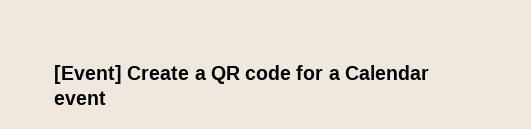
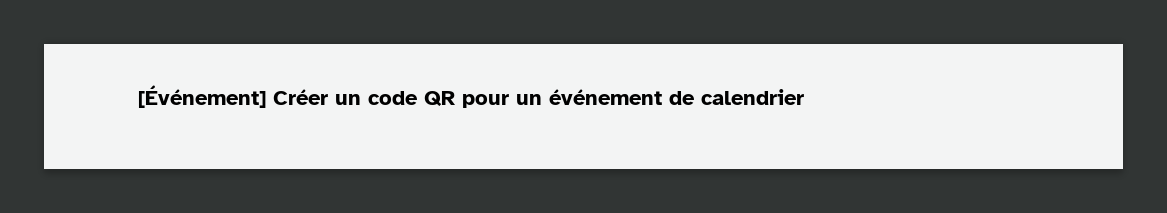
[54,65,429,84] [54,91,106,105] [Event] Create a QR code for a Calendar event -> [138,85,804,108] [Événement] Créer un code QR pour un événement de calendrier

